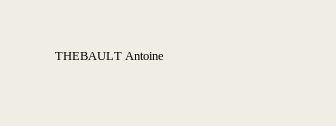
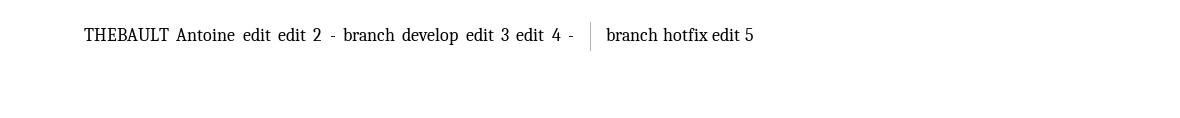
(165, 56) none -> [242,27,755,45] edit edit 2 - branch develop edit 3 edit 4 - branch hotfix edit 5

